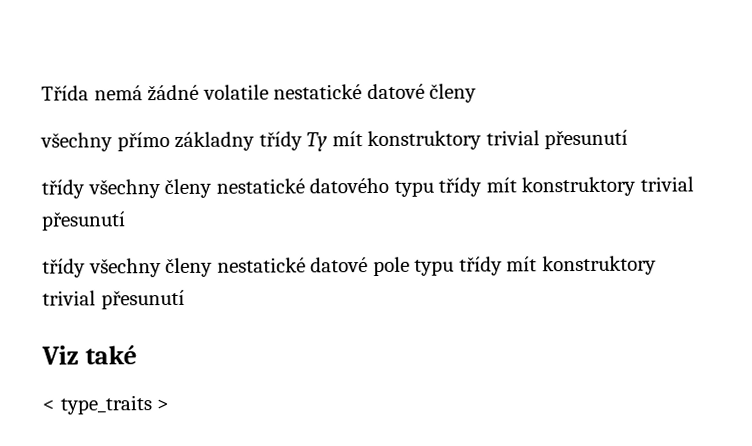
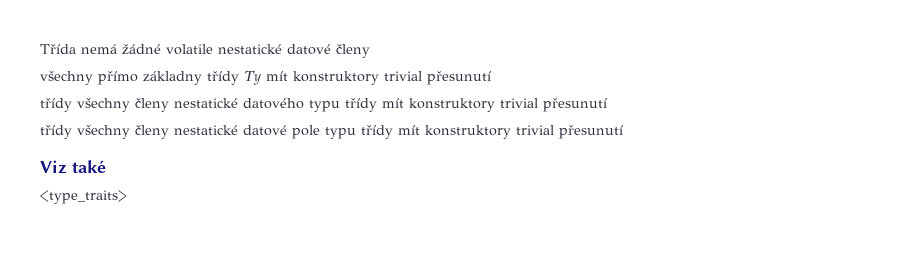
[42,395,170,415] < type_traits > -> [40,190,127,204] <type_traits>

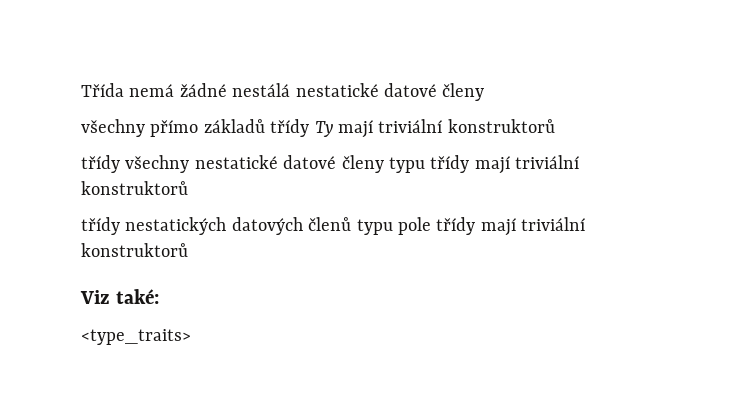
[166,44,213,55] volatile -> [232,83,291,97] nestálá
[143,71,202,85] základny -> [203,119,265,133] základů
[265,71,492,85] [40,97,608,112] [40,124,624,139] mít konstruktory trivial přesunutí // třídy všechny členy nestatické datového typu třídy mít konstruktory trivial přesunutí // třídy všechny členy nestatické datové pole typu třídy mít konstruktory trivial přesunutí -> [338,119,555,138] [81,155,580,174] [81,181,188,195] [81,217,586,236] [81,243,188,257] mají triviální konstruktorů // třídy všechny nestatické datové členy typu třídy mají triviální konstruktorů // třídy nestatických datových členů typu pole třídy mají triviální konstruktorů
[72,160,106,173] také -> [115,289,159,304] také:

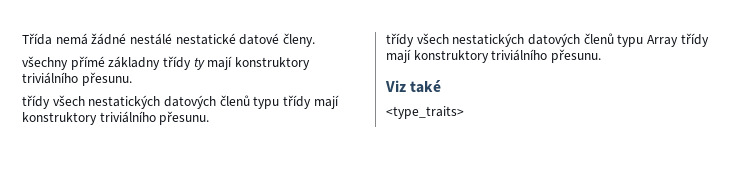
[232,83,485,101] [81,119,555,138] [81,155,580,174] [81,181,188,195] [81,217,586,236] [81,243,188,257] nestálá nestatické datové členy // všechny přímo základů třídy Ty mají triviální konstruktorů // třídy všechny nestatické datové členy typu třídy mají triviální konstruktorů // třídy nestatických datových členů typu pole třídy mají triviální konstruktorů -> [129,33,315,47] [22,56,310,70] [22,72,132,86] [22,95,339,109] [22,111,210,125] [386,33,709,47] [386,49,601,63] nestálé nestatické datové členy. // všechny přímé základny třídy ty mají konstruktory triviálního přesunu. // třídy všech nestatických datových členů typu třídy mají konstruktory triviálního přesunu. // třídy všech nestatických datových členů typu Array třídy mají konstruktory triviálního přesunu.
[115,289,159,304] také: -> [410,80,442,93] také

